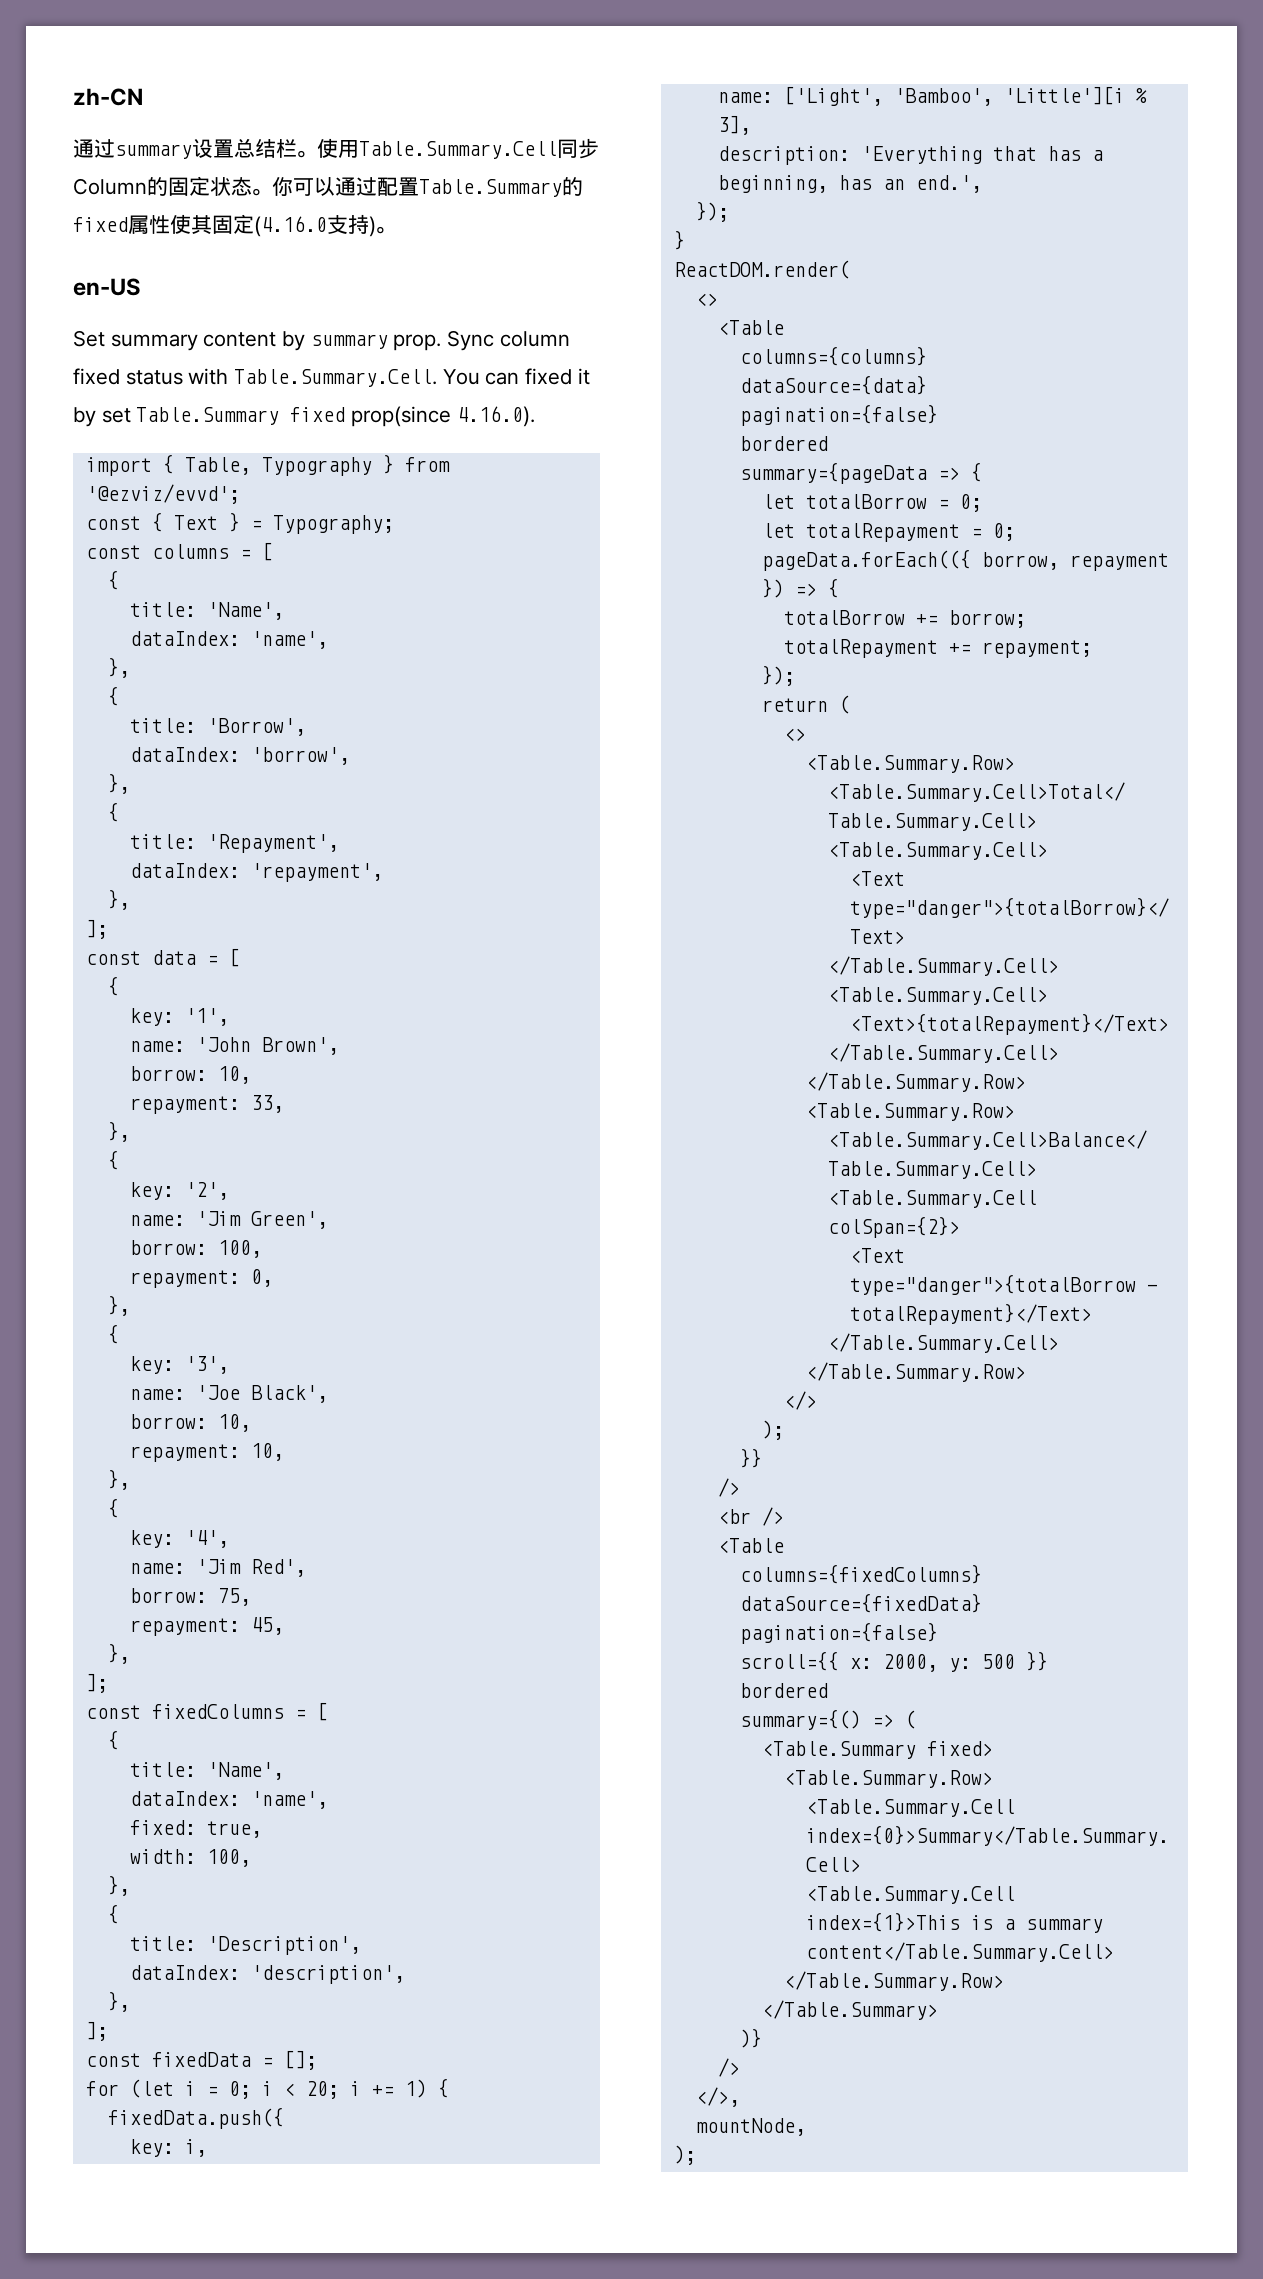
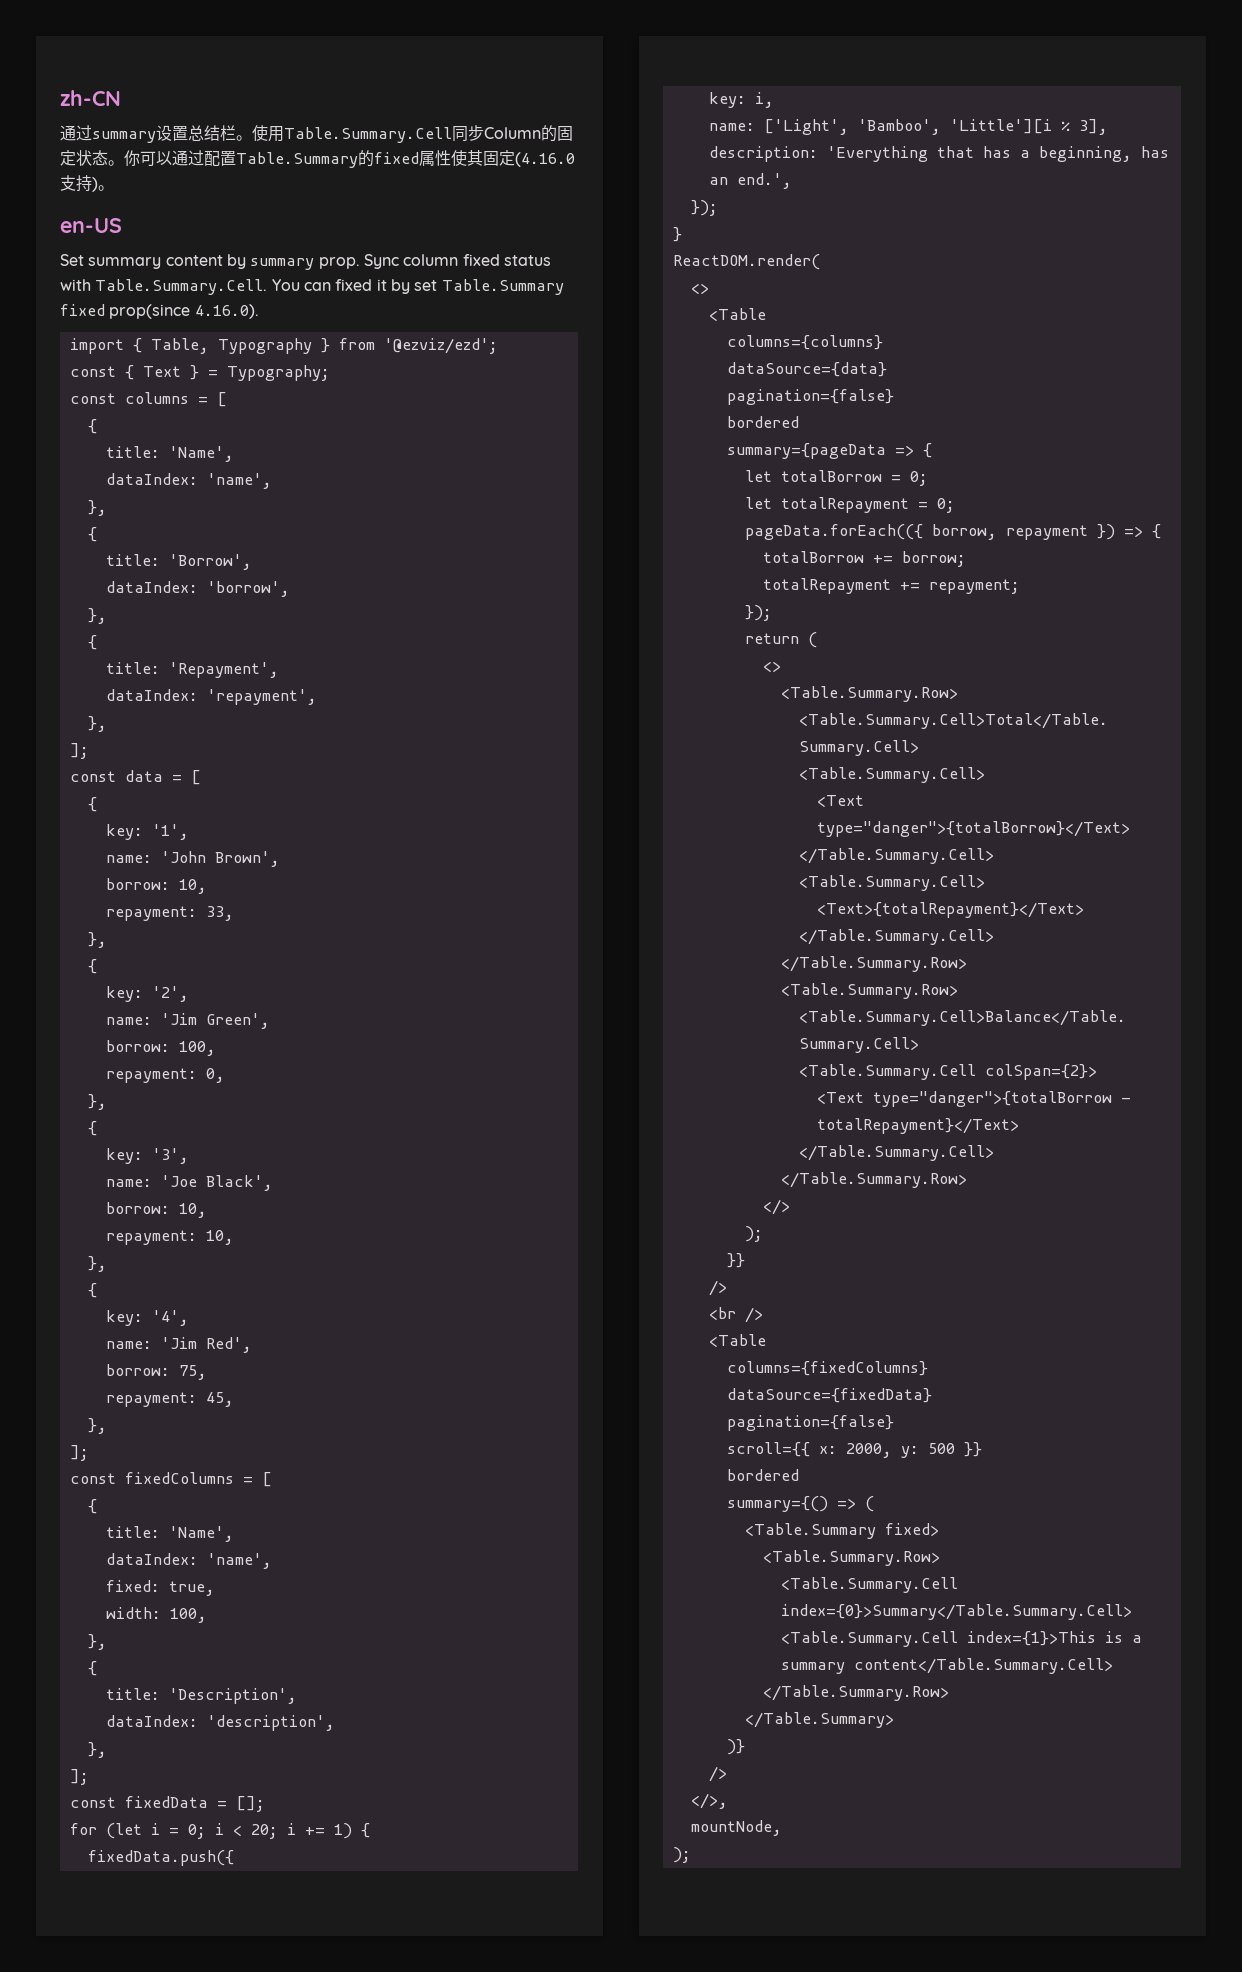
[85,484,240,504] '@ezviz/evvd'; -> [383,338,498,354] '@ezviz/ezd';

